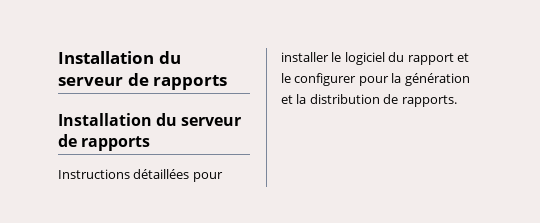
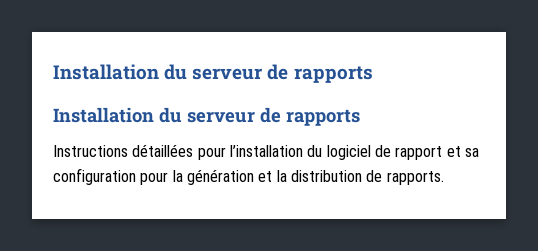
[281,52,469,65] [281,73,357,86] installer le logiciel du rapport et le configurer -> [229,145,479,160] [53,168,136,185] l’installation du logiciel de rapport et sa configuration

